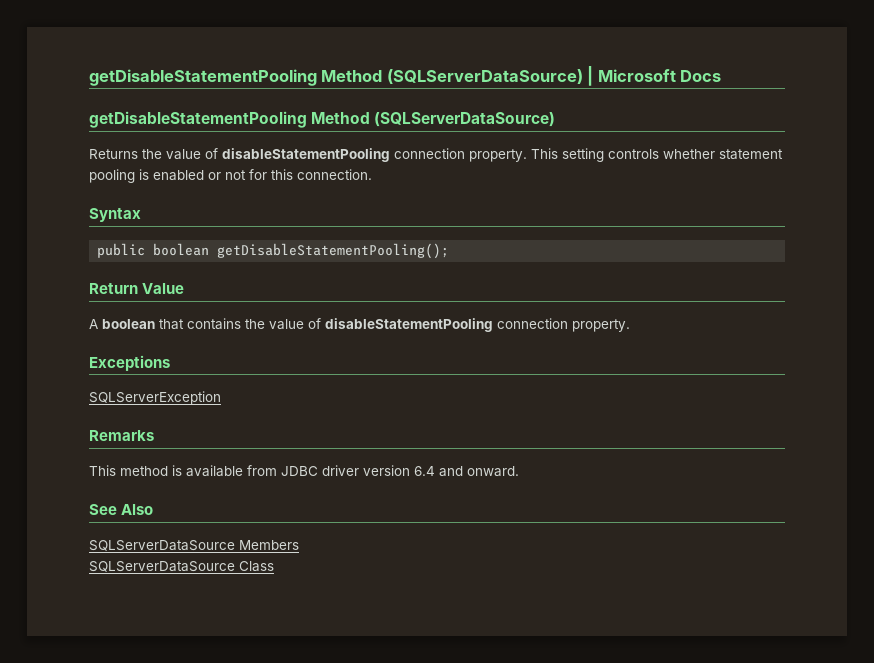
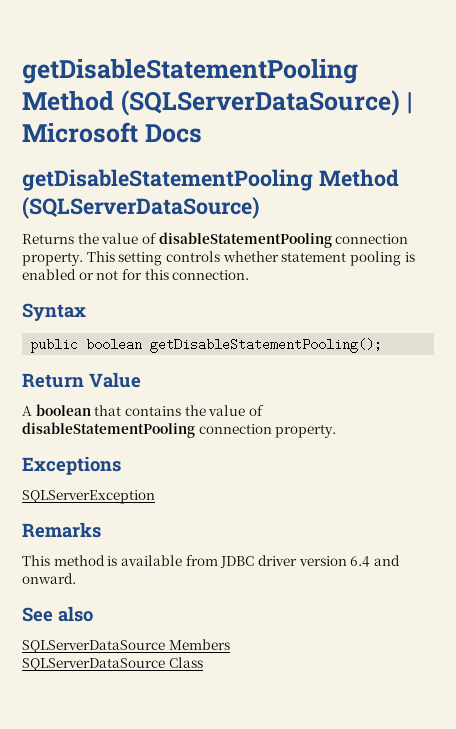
[121,504,154,515] Also -> [58,606,93,622] also

